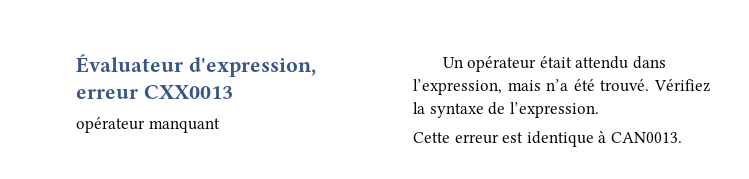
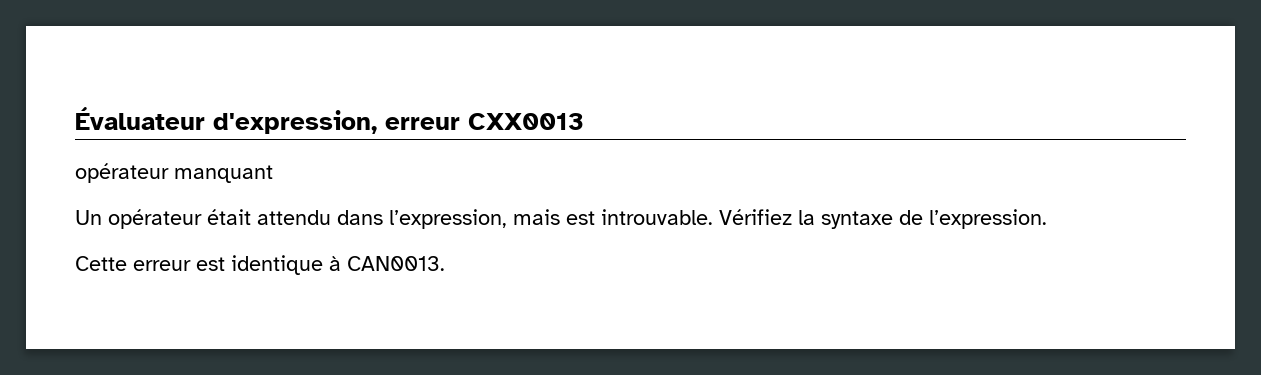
[546,79,650,92] n’a été trouvé. -> [566,209,713,225] est introuvable.

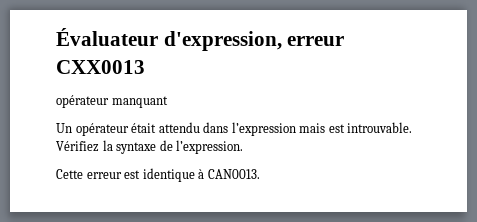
[389,209,507,229] l’expression, -> [231,122,296,136] l’expression

